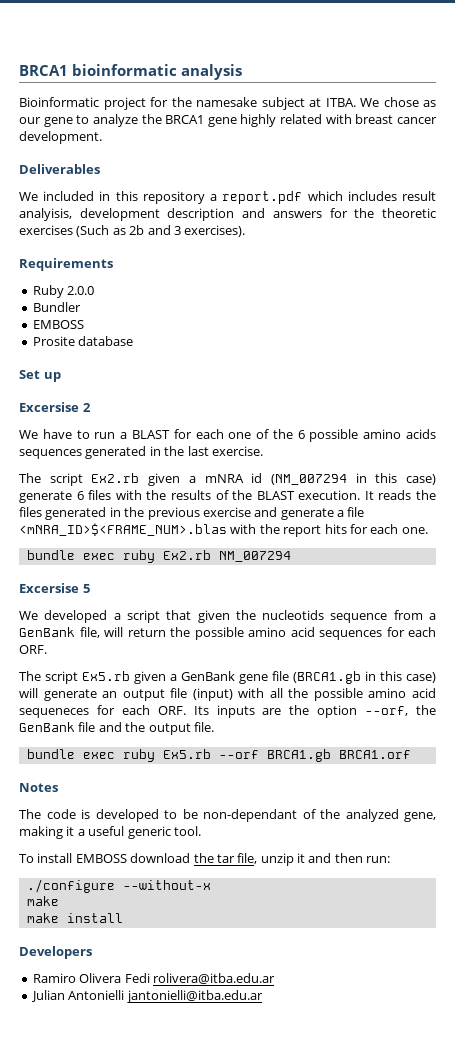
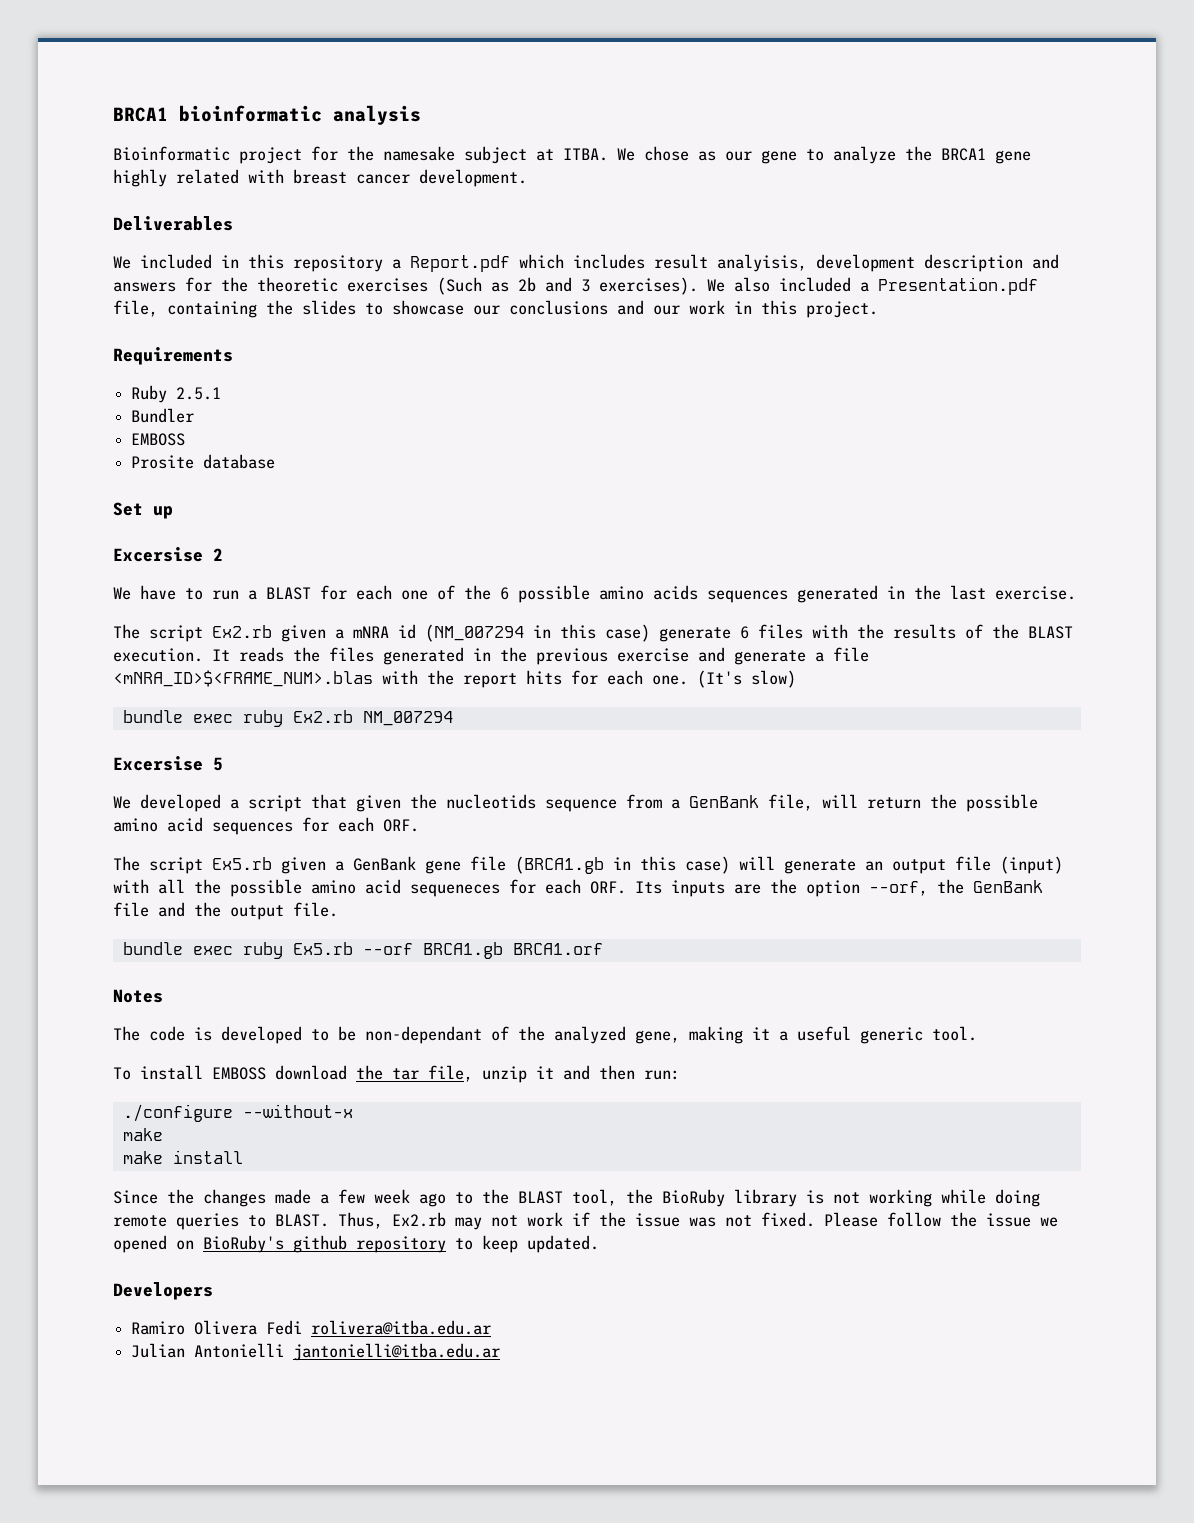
[222,191,303,204] report.pdf -> [410,255,510,272] Report.pdf
(246, 231) none -> [707,277,1038,295] [113,300,878,318] We also included a Presentation.pdf file, containing the slides to showcase our conclusions and our work in this project.
[67,286,95,295] 2.0.0 -> [176,387,222,400] 2.5.1
(428, 530) none -> [697,670,796,688] (It's slow)
(123, 918) none -> [113,1189,1040,1207] [113,1212,1058,1230] [113,1235,599,1253] // Since the changes made a few week ago to the BLAST tool, the BioRuby library is not working while doing remote queries to BLAST. Thus, Ex2.rb may not work if the issue was not fixed. Please follow the issue we opened on BioRuby's github repository to keep updated.

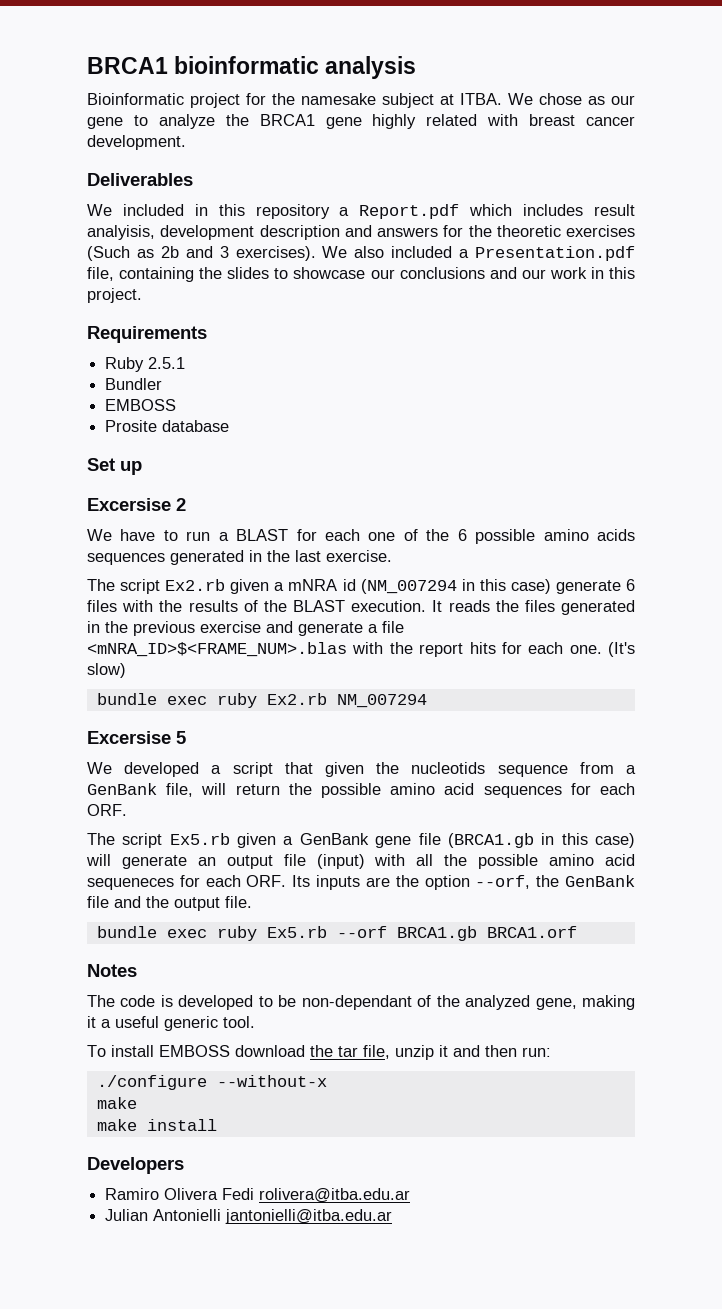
[113,1189,1040,1207] [113,1212,1058,1230] [113,1235,599,1253] // Since the changes made a few week ago to the BLAST tool, the BioRuby library is not working while doing remote queries to BLAST. Thus, Ex2.rb may not work if the issue was not fixed. Please follow the issue we opened on BioRuby's github repository to keep updated. -> (217, 1125) none

